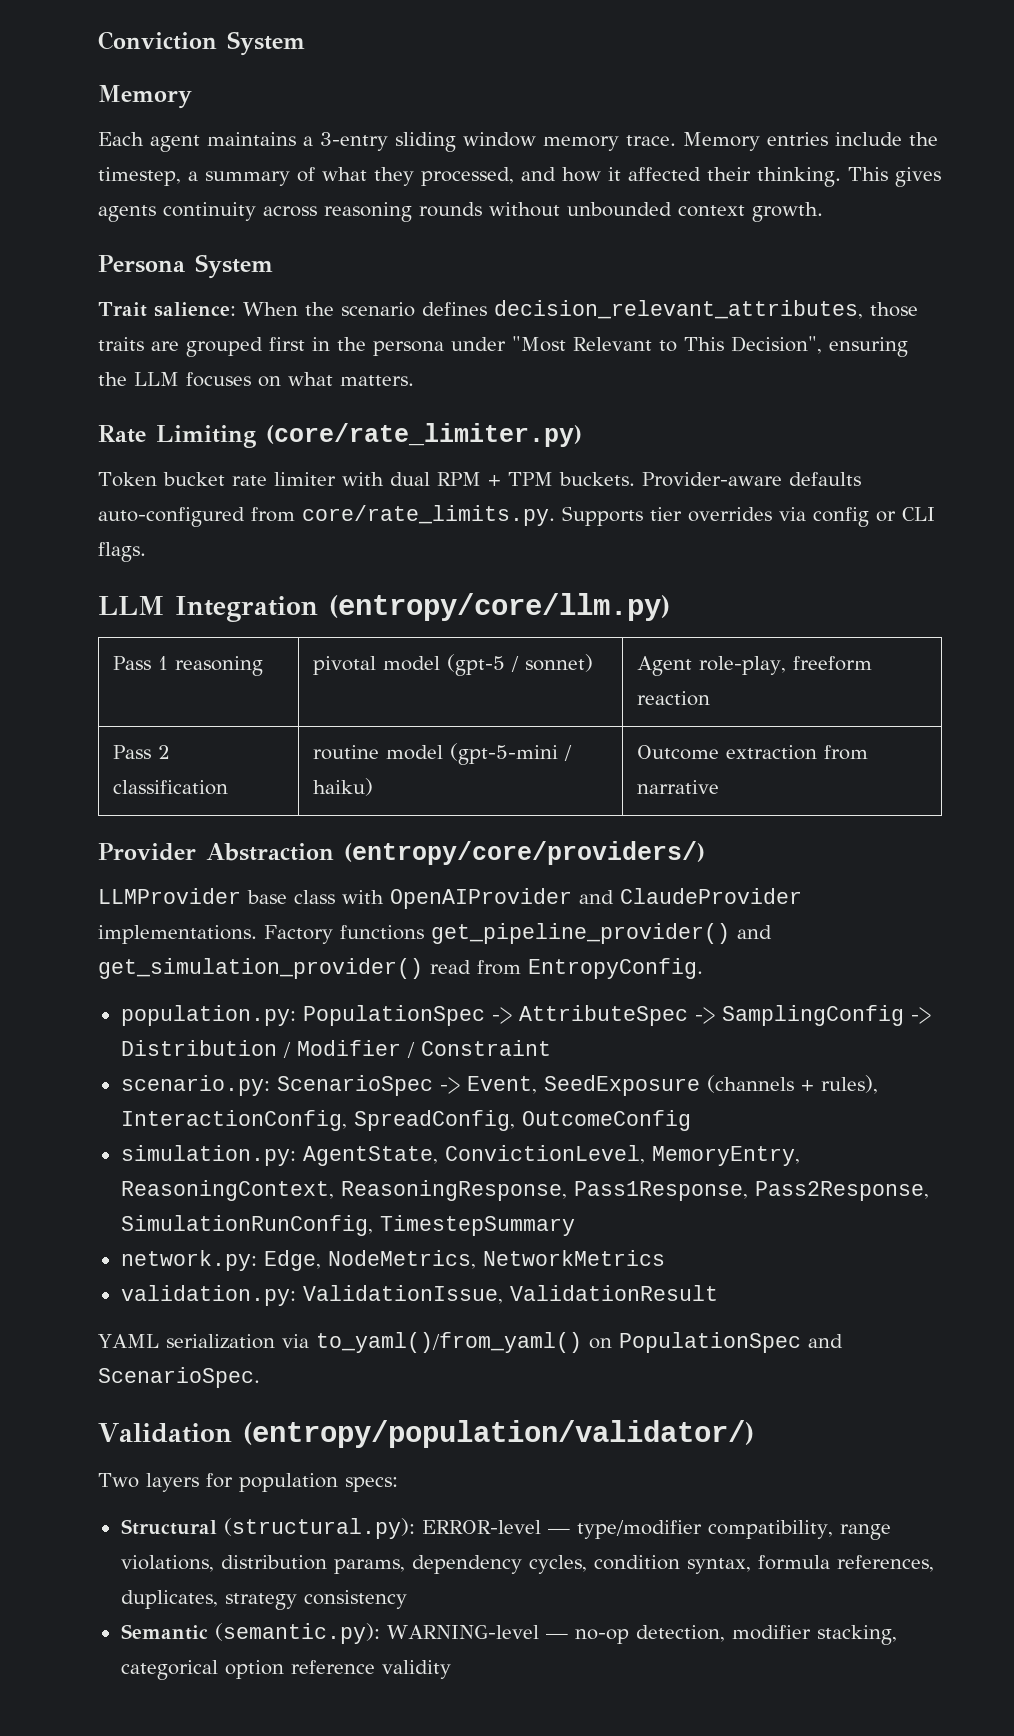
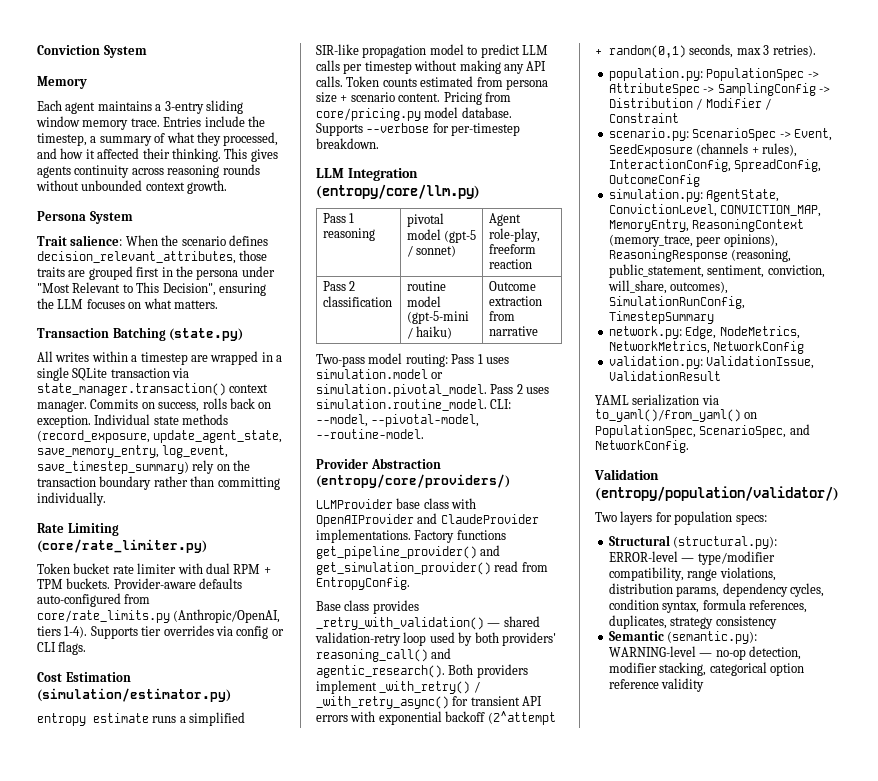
[683,132,828,151] Memory entries -> [163,117,202,127] Entries
(414, 380) none -> [37,327,244,341] [37,351,282,365] [37,367,190,381] [37,383,269,396] [37,398,272,412] [37,414,229,428] [37,430,283,443] [37,445,229,458] [37,460,251,474] [37,476,280,490] [37,492,106,506] // Transaction Batching (state.py) // All writes within a timestep are wrapped in a single SQLite transaction via state_manager.transaction() context manager. Commits on success, rolls back on exception. Individual state methods (record_exposure, update_agent_state, save_memory_entry, log_event, save_timestep_summary) rely on the transaction boundary rather than committing individually.
[302,505,555,526] core/rate_limits.py. -> [37,609,281,623] [37,626,88,638] core/rate_limits.py (Anthropic/OpenAI, tiers 1-4).
(146, 552) none -> [37,672,131,682] [37,688,231,702] [37,712,246,726] [316,44,548,58] [316,60,547,74] [316,76,548,90] [316,92,511,105] [316,107,512,121] [316,123,521,136] [316,138,379,149] // Cost Estimation (simulation/estimator.py) // entropy estimate runs a simplified SIR-like propagation model to predict LLM calls per timestep without making any API calls. Token counts estimated from persona size + scenario content. Pricing from core/pricing.py model database. Supports --verbose for per-timestep breakdown.
(719, 787) none -> [316,353,509,367] [316,369,444,379] [316,384,550,397] [316,399,512,411] [316,414,480,427] [316,429,424,439] // Two-pass model routing: Pass 1 uses simulation.model or simulation.pivotal_model. Pass 2 uses simulation.routine_model. CLI: --model, --pivotal-model, --routine-model.
(703, 968) none -> [316,600,419,614] [316,616,540,630] [315,632,556,646] [316,648,452,662] [316,664,528,678] [316,680,480,694] [316,696,543,709] [316,711,556,725] [595,44,816,58] // Base class provides _retry_with_validation() — shared validation-retry loop used by both providers' reasoning_call() and agentic_research(). Both providers implement _with_retry() / _with_retry_async() for transient API errors with exponential backoff (2^attempt + random(0,1) seconds, max 3 retries).
[651,1146,800,1166] [120,1180,929,1201] MemoryEntry, ReasoningContext, ReasoningResponse, Pass1Response, Pass2Response, -> [720,205,822,217] [608,219,805,232] [608,234,778,247] [608,249,792,262] [608,264,825,278] [607,280,729,294] CONVICTION_MAP, MemoryEntry, ReasoningContext (memory_trace, peer opinions), ReasoningResponse (reasoning, public_statement, sentiment, conviction, will_share, outcomes),
[482,1250,665,1266] NetworkMetrics -> [608,341,805,354] NetworkMetrics, NetworkConfig
[618,1332,843,1353] [98,1367,260,1388] PopulationSpec and ScenarioSpec. -> [595,424,810,438] [595,440,689,453] PopulationSpec, ScenarioSpec, and NetworkConfig.

